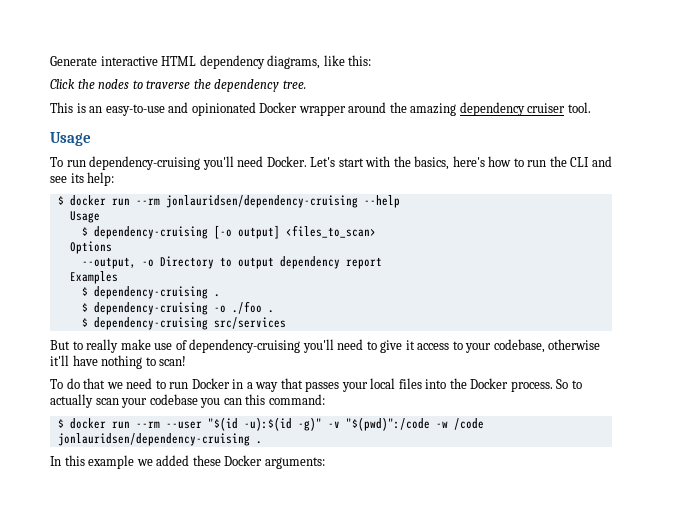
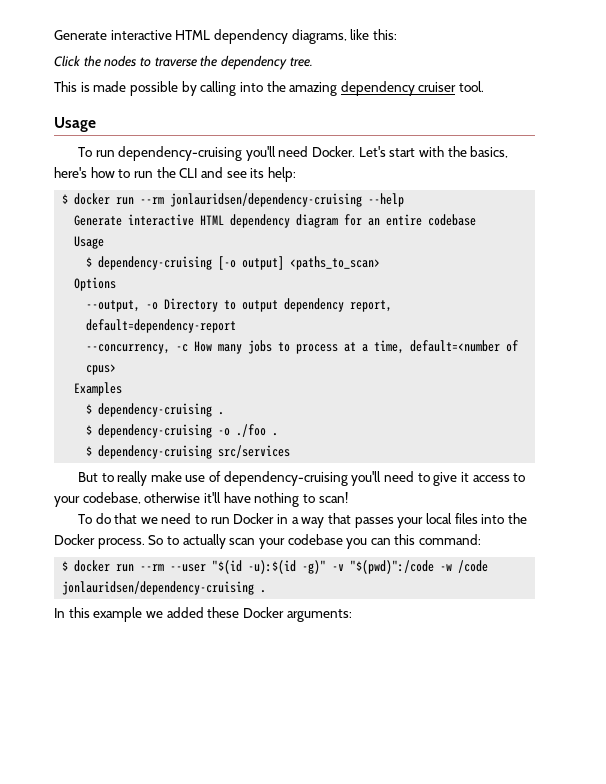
[89,102,387,116] an easy-to-use and opinionated Docker wrapper around -> [93,81,263,96] made possible by calling into
(400, 201) none -> [74,214,477,228] // Generate interactive HTML dependency diagram for an entire codebase
[285,225,376,238] <files_to_scan> -> [290,256,381,270] <paths_to_scan>
[345,257,382,269] report -> [350,300,393,312] [86,319,237,333] [86,340,519,354] [86,364,117,375] report, default=dependency-report // --concurrency, -c How many jobs to process at a time, default=<number of cpus>

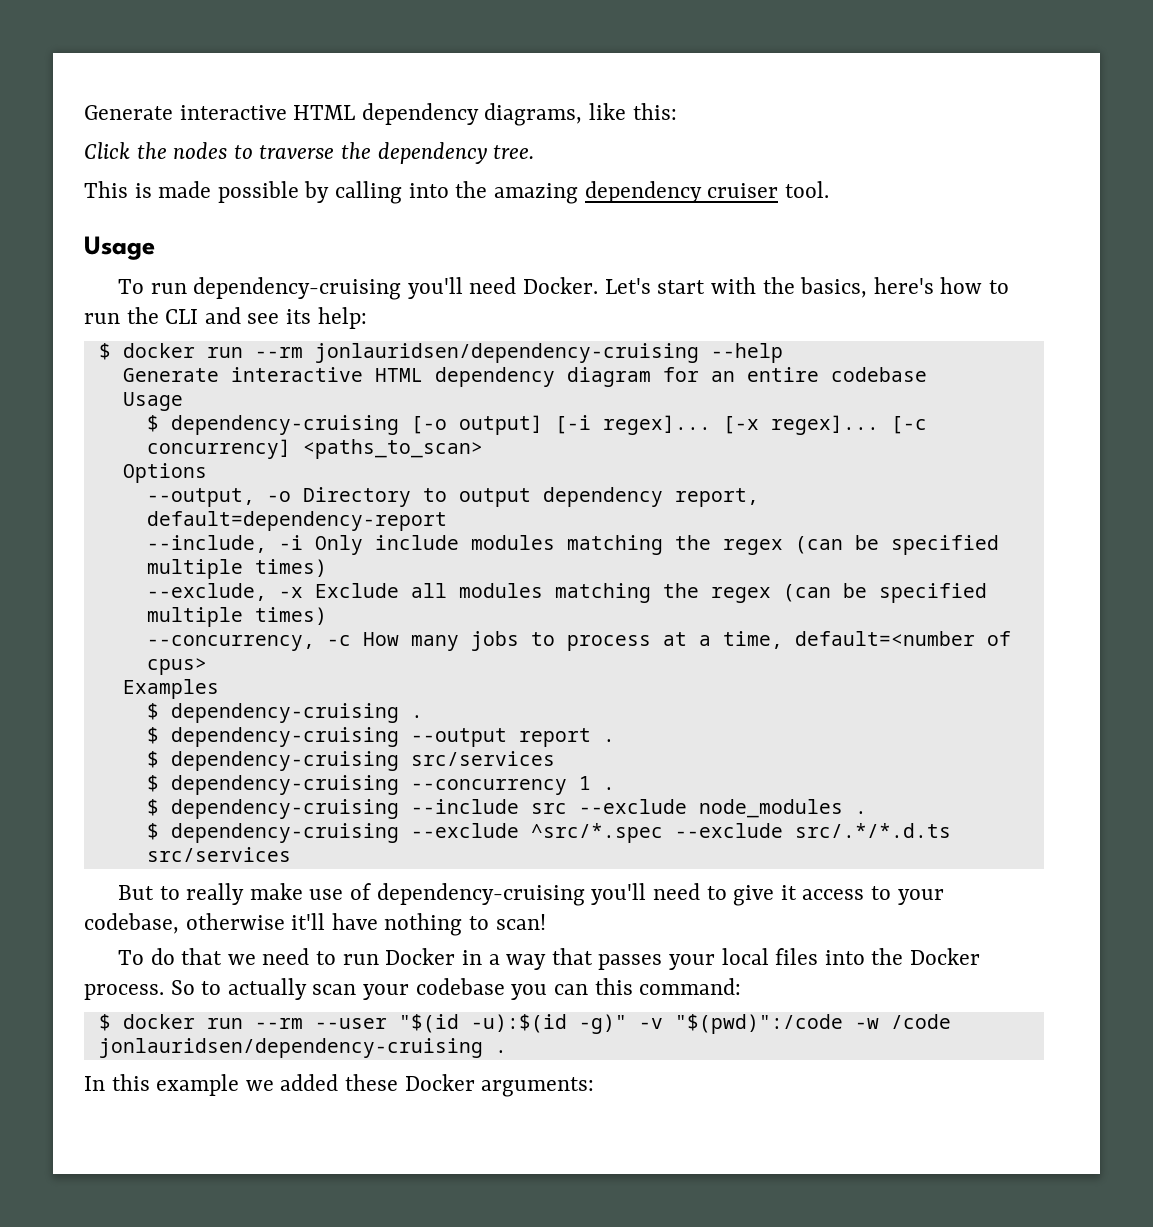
(285, 263) none -> [554,415,927,435] [146,439,291,459] [-i regex]... [-x regex]... [-c concurrency]
(237, 326) none -> [146,535,999,555] [146,559,327,579] [146,583,987,603] [146,607,327,627] // --include, -i Only include modules matching the regex (can be specified multiple times) // --exclude, -x Exclude all modules matching the regex (can be specified multiple times)
[218,424,267,437] -o ./foo -> [410,728,591,747] --output report
(291, 451) none -> [146,775,615,795] [146,799,867,819] [146,823,951,843] [146,847,291,862] // $ dependency-cruising --concurrency 1 . // $ dependency-cruising --include src --exclude node_modules . // $ dependency-cruising --exclude ^src/*.spec --exclude src/.*/*.d.ts src/services

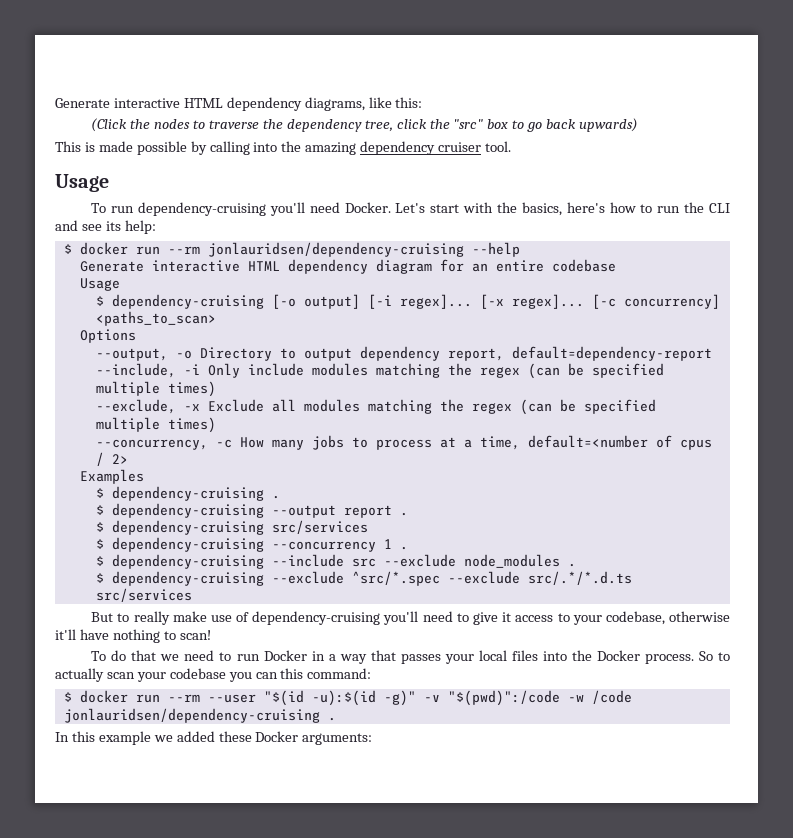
[84,142,130,159] Click -> [91,118,128,132] (Click
[493,145,535,159] tree. -> [364,118,639,132] tree, click the "src" box to go back upwards)
[146,658,207,675] cpus> -> [679,439,712,450] [95,452,128,466] cpus / 2>

